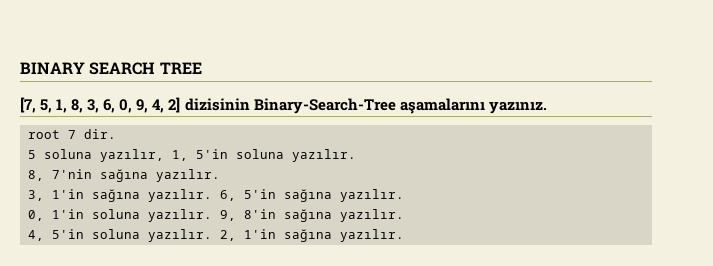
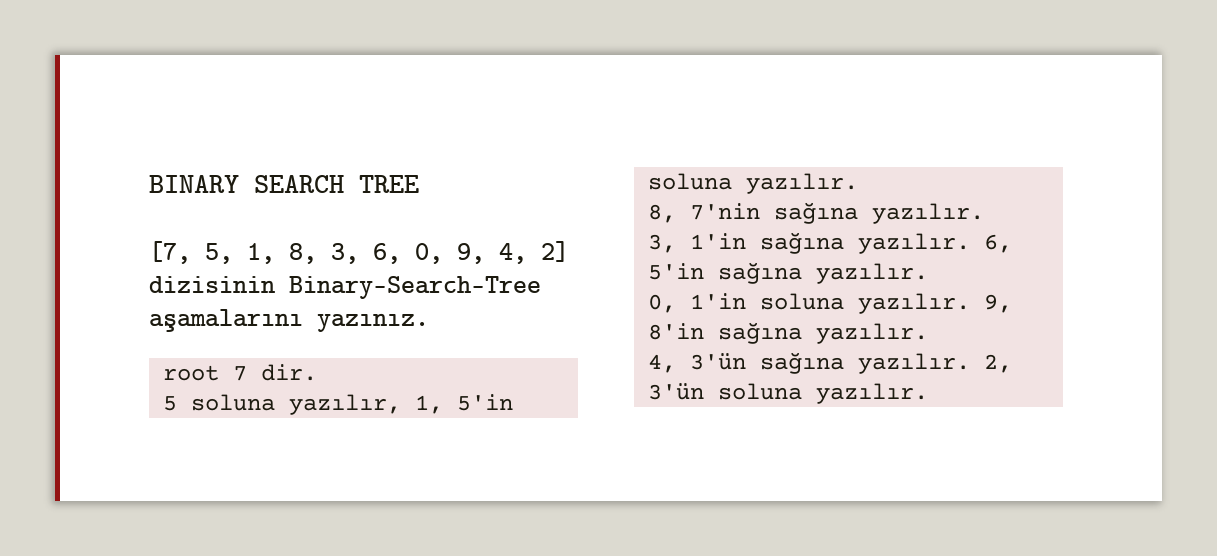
[51,229,332,242] 5'in soluna yazılır. 2, 1'in sağına -> [689,352,1012,374] [647,383,802,400] 3'ün sağına yazılır. 2, 3'ün soluna

